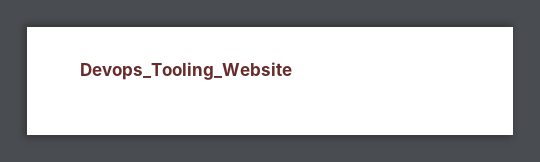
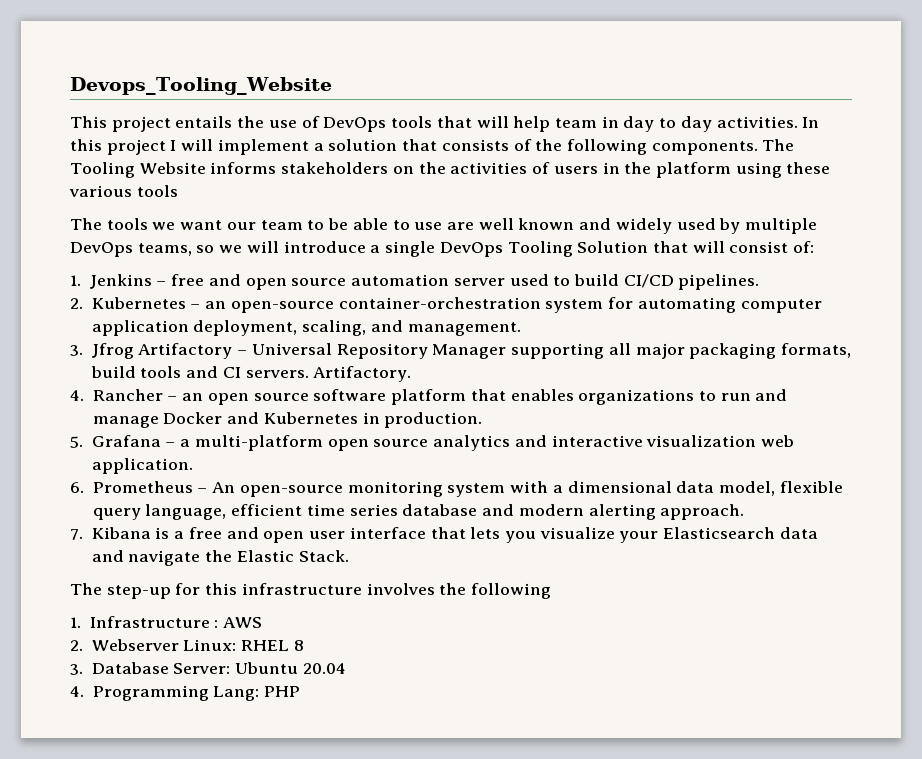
(292, 71) none -> [70,116,820,132] [70,139,795,155] [70,162,831,178] [69,185,178,197] [70,218,818,234] [70,241,815,257] [70,274,760,290] [70,297,822,313] [91,320,521,336] [70,343,852,359] [90,366,412,382] [70,389,788,405] [92,412,483,428] [70,435,795,451] [91,458,193,474] [70,481,843,497] [92,504,745,520] [70,527,818,543] [91,550,349,566] [70,583,552,599] [70,616,263,628] [70,639,304,651] [70,662,346,675] [70,685,301,701] // This project entails the use of DevOps tools that will help team in day to day activities. In this project I will implement a solution that consists of the following components. The Tooling Website informs stakeholders on the activities of users in the platform using these various tools // The tools we want our team to be able to use are well known and widely used by multiple DevOps teams, so we will introduce a single DevOps Tooling Solution that will consist of: // 1. Jenkins – free and open source automation server used to build CI/CD pipelines. // 2. Kubernetes – an open-source container-orchestration system for automating computer application deployment, scaling, and management. // 3. Jfrog Artifactory – Universal Repository Manager supporting all major packaging formats, build tools and CI servers. Artifactory. // 4. Rancher – an open source software platform that enables organizations to run and manage Docker and Kubernetes in production. // 5. Grafana – a multi-platform open source analytics and interactive visualization web application. // 6. Prometheus – An open-source monitoring system with a dimensional data model, flexible query language, efficient time series database and modern alerting approach. // 7. Kibana is a free and open user interface that lets you visualize your Elasticsearch data and navigate the Elastic Stack. // The step-up for this infrastructure involves the following // 1. Infrastructure : AWS // 2. Webserver Linux: RHEL 8 // 3. Database Server: Ubuntu 20.04 // 4. Programming Lang: PHP

